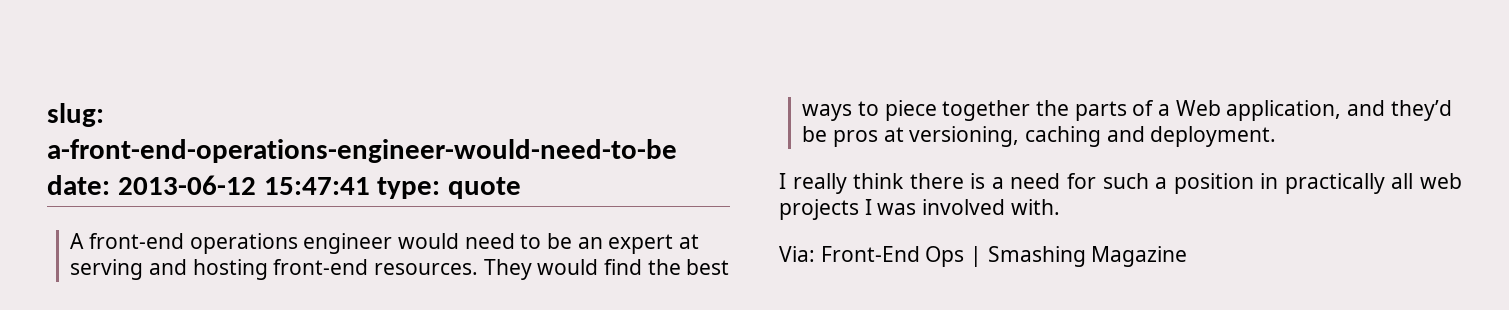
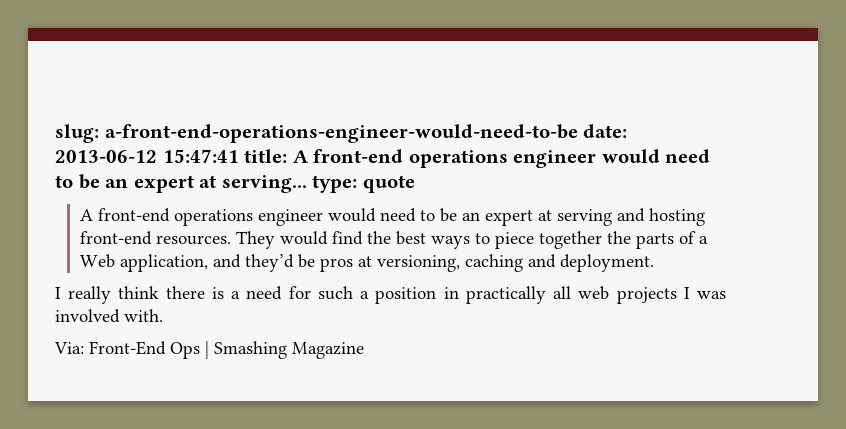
(370, 186) none -> [244,149,711,168] [55,174,307,193] title: A front-end operations engineer would need to be an expert at serving...

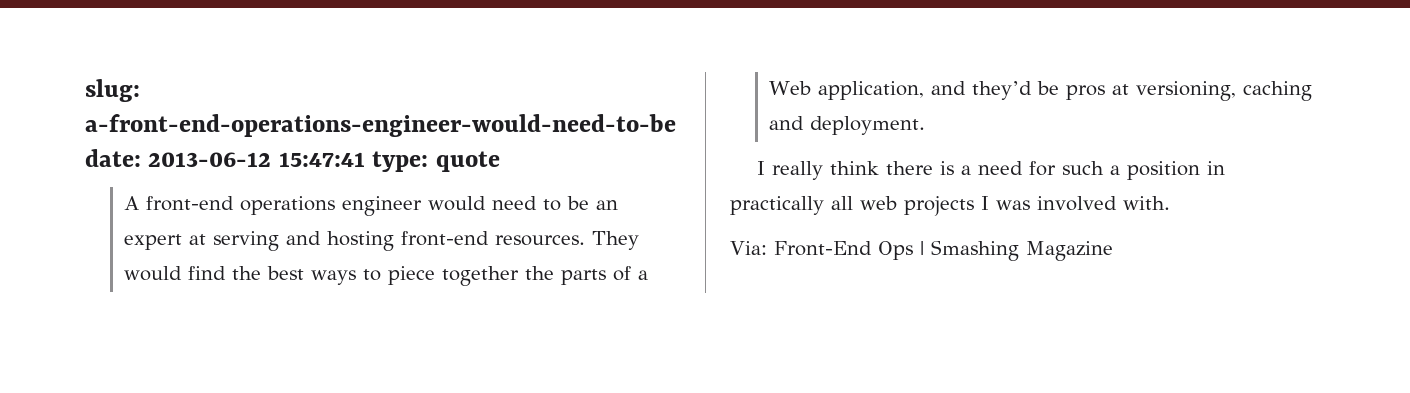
[244,149,711,168] [55,174,307,193] title: A front-end operations engineer would need to be an expert at serving... -> (365, 159) none

